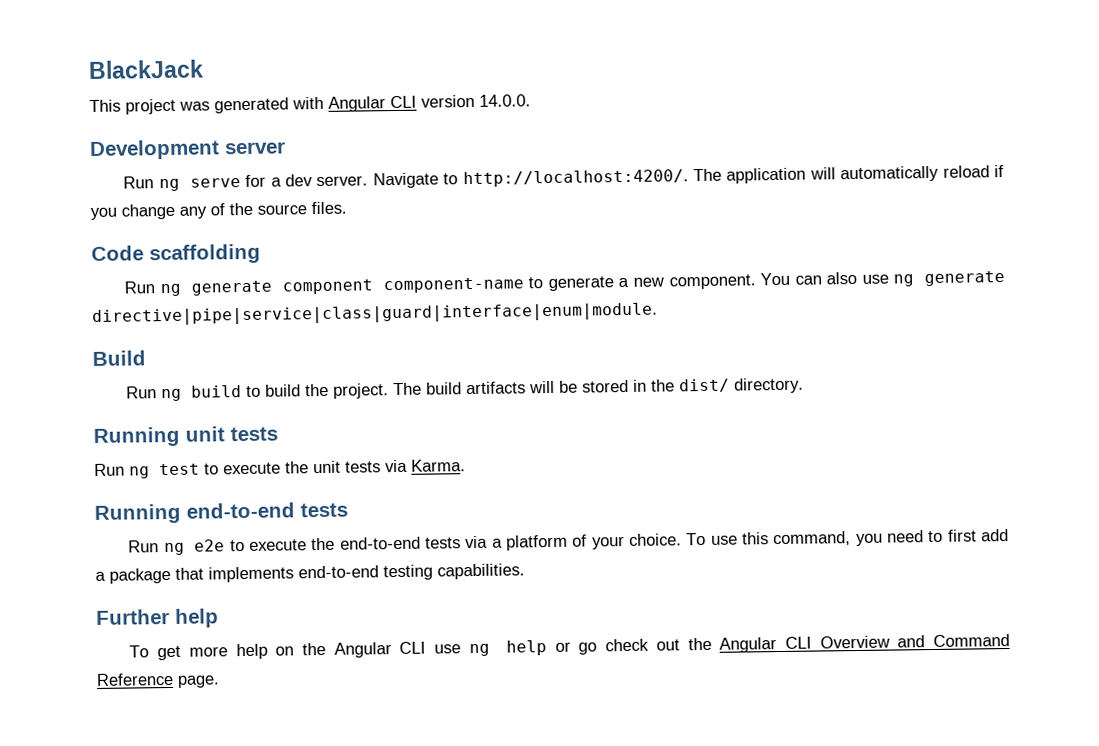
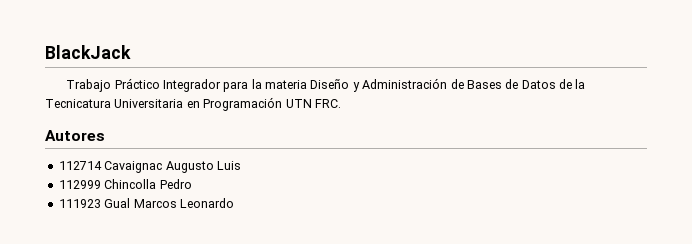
[89,94,531,115] [89,139,286,160] [123,165,1005,192] [90,201,347,220] [91,243,261,265] [124,271,1006,297] [92,302,658,326] [92,350,146,366] [126,377,805,402] [93,426,278,447] [94,459,466,479] [94,502,348,524] [128,529,1009,556] [95,563,525,584] [96,608,219,628] [129,633,1011,661] [96,672,220,688] This project was generated with Angular CLI version 14.0.0. // Development server // Run ng serve for a dev server. Navigate to http://localhost:4200/. The application will automatically reload if you change any of the source files. // Code scaffolding // Run ng generate component component-name to generate a new component. You can also use ng generate directive|pipe|service|class|guard|interface|enum|module. // Build // Run ng build to build the project. The build artifacts will be stored in the dist/ directory. // Running unit tests // Run ng test to execute the unit tests via Karma. // Running end-to-end tests // Run ng e2e to execute the end-to-end tests via a platform of your choice. To use this command, you need to first add a package that implements end-to-end testing capabilities. // Further help // To get more help on the Angular CLI use ng help or go check out the Angular CLI Overview and Command Reference page. -> [66,78,586,92] [45,97,341,111] [45,130,105,141] [58,161,241,173] [58,179,192,189] [58,198,234,208] Trabajo Práctico Integrador para la materia Diseño y Administración de Bases de Datos de la Tecnicatura Universitaria en Programación UTN FRC. // Autores // 112714 Cavaignac Augusto Luis // 112999 Chincolla Pedro // 111923 Gual Marcos Leonardo

